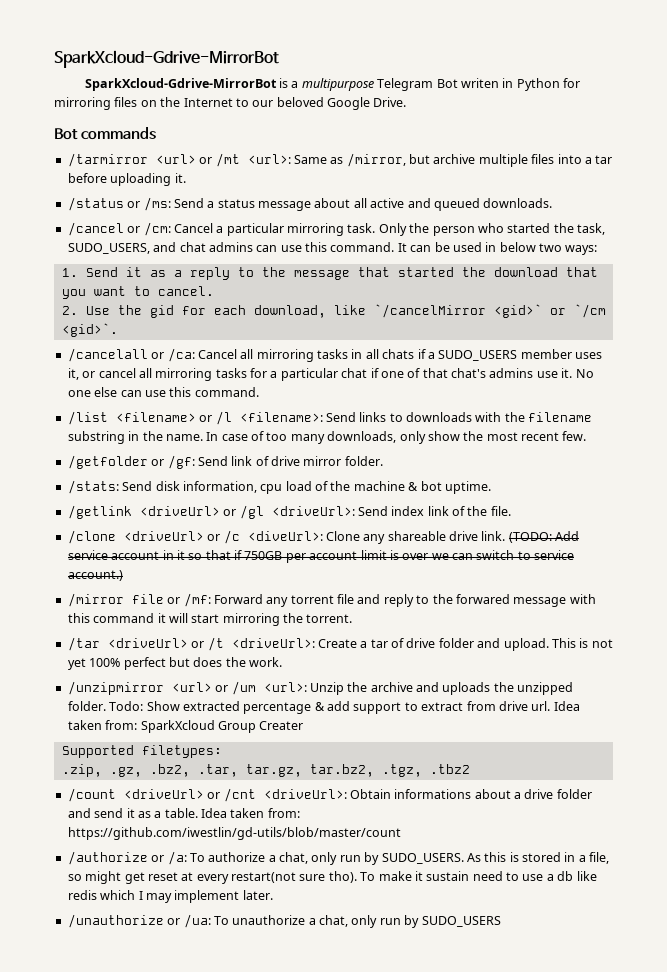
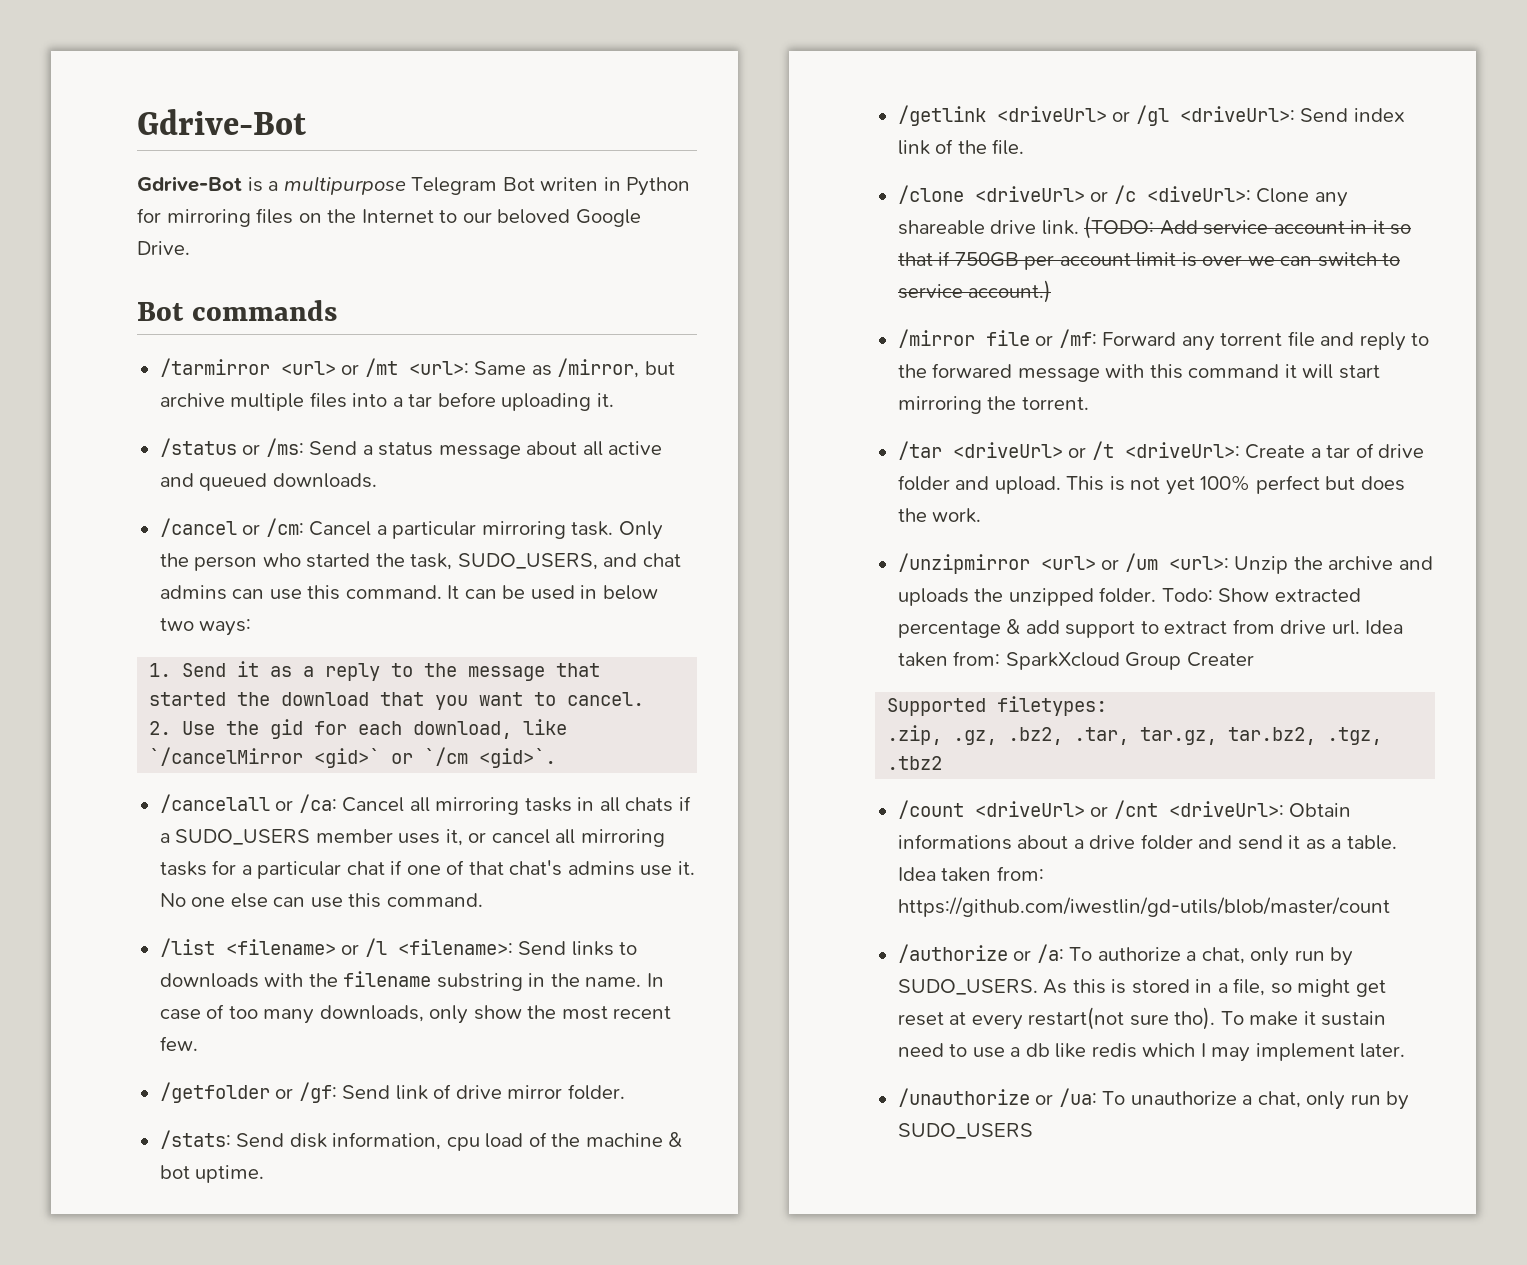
[54,50,279,68] [84,78,277,91] SparkXcloud-Gdrive-MirrorBot // SparkXcloud-Gdrive-MirrorBot -> [137,109,306,135] [137,176,242,192] Gdrive-Bot // Gdrive-Bot

